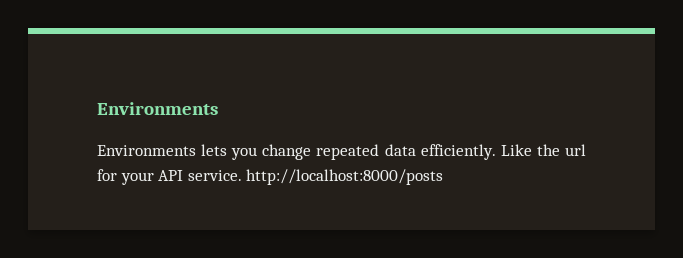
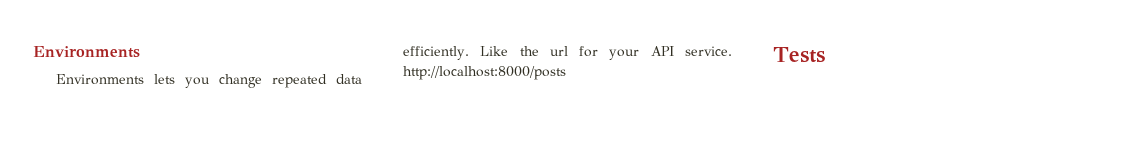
(444, 177) none -> [773,47,825,63] // Tests

